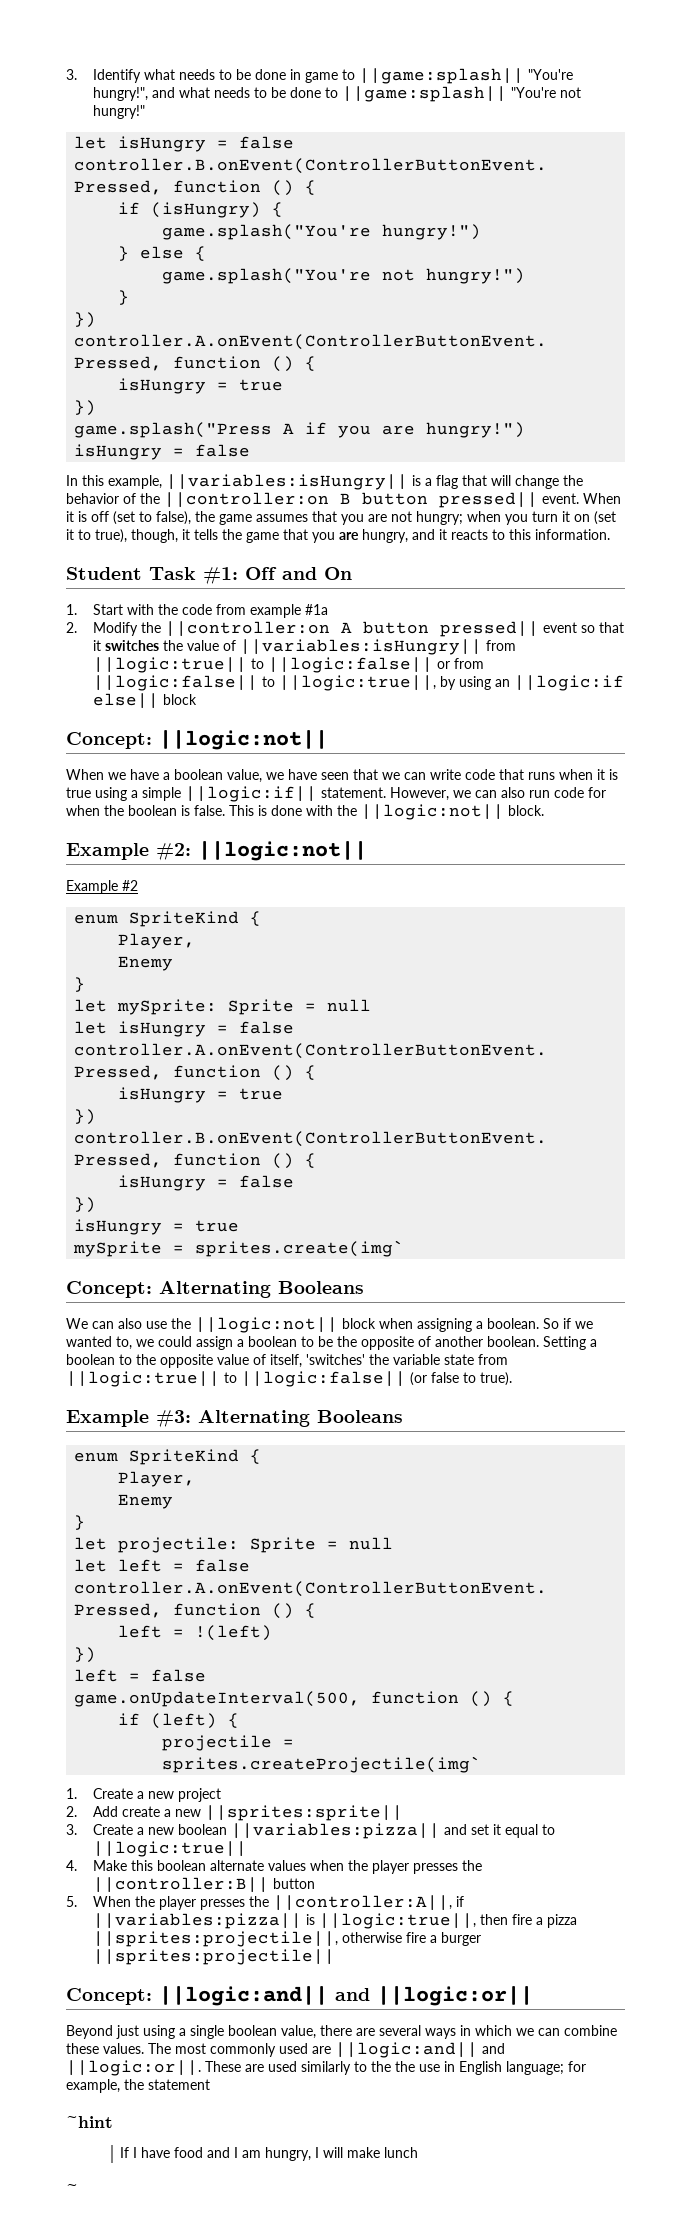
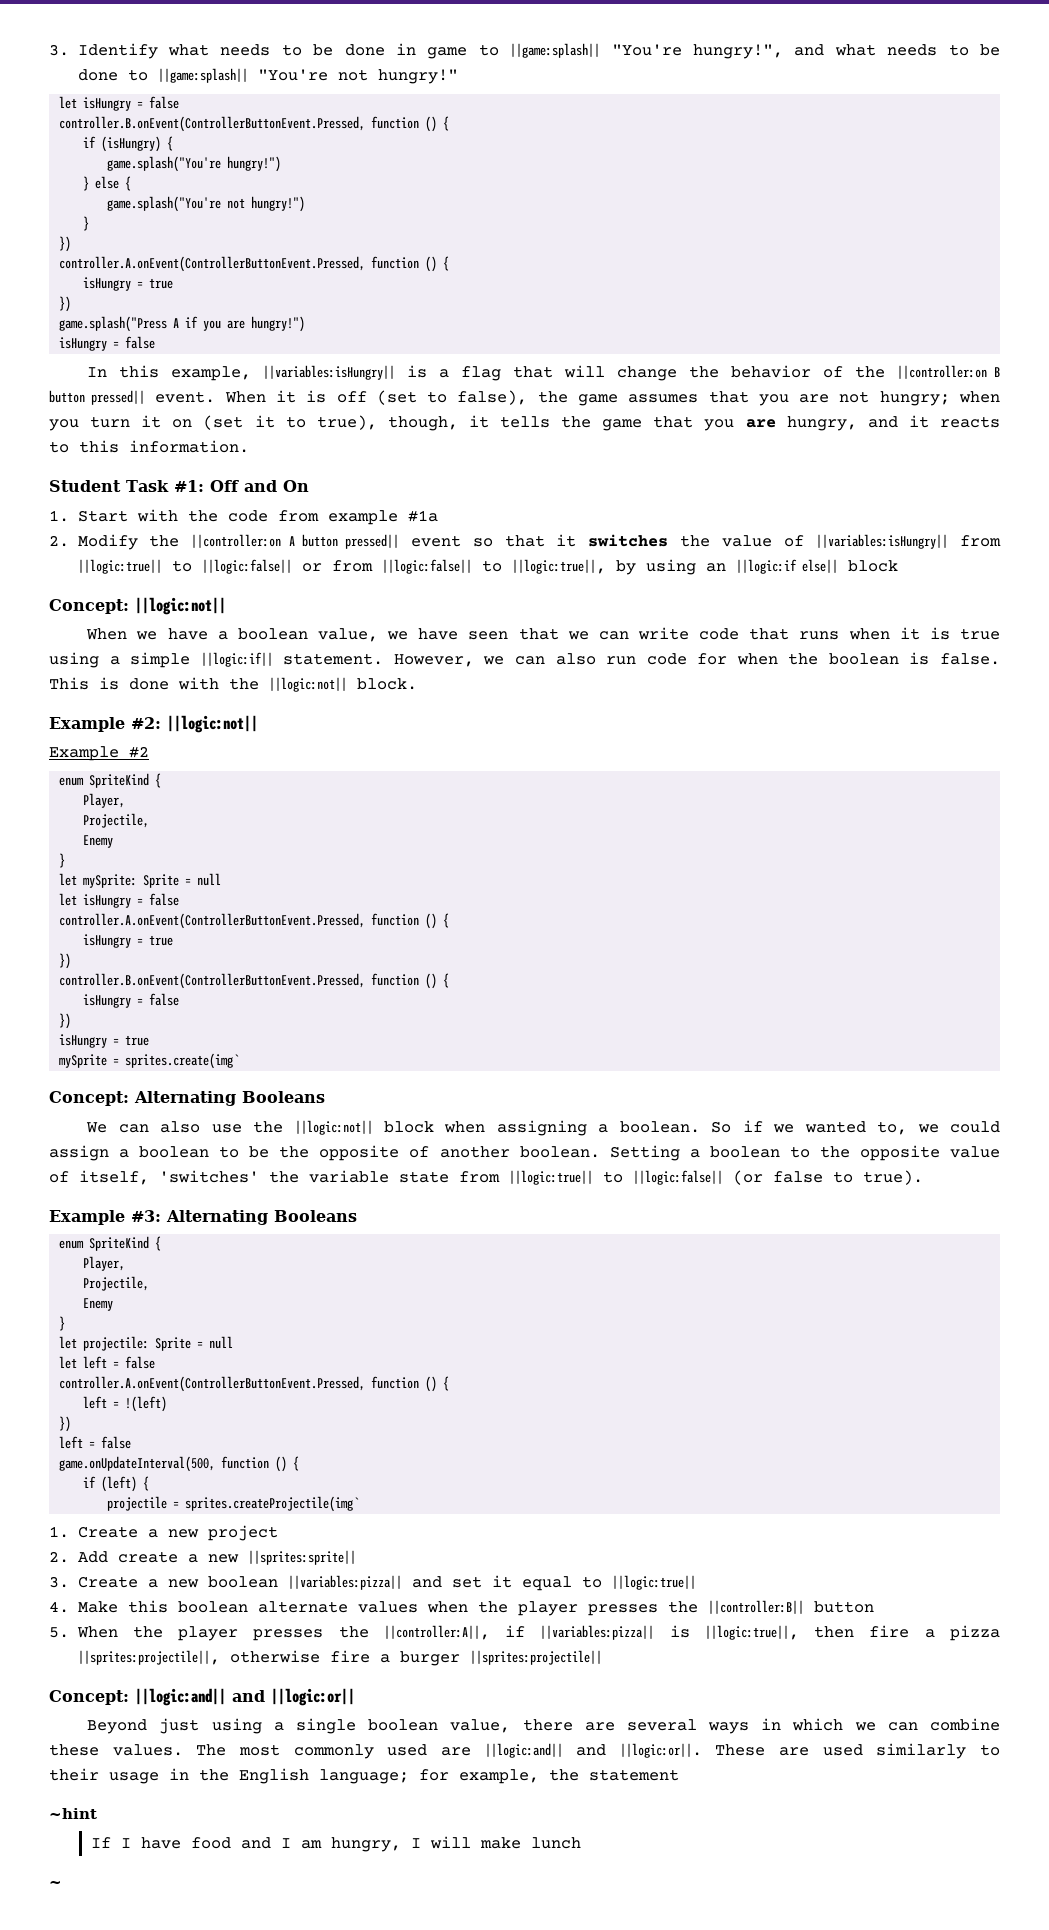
(196, 941) none -> [83,813,150,828] // Projectile,
(196, 1479) none -> [83,1276,150,1291] // Projectile,
[371,2061,455,2072] the the use in -> [49,1768,229,1784] their usage in the

